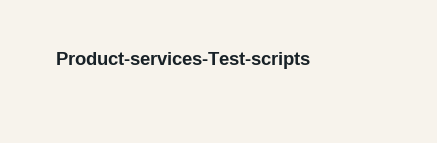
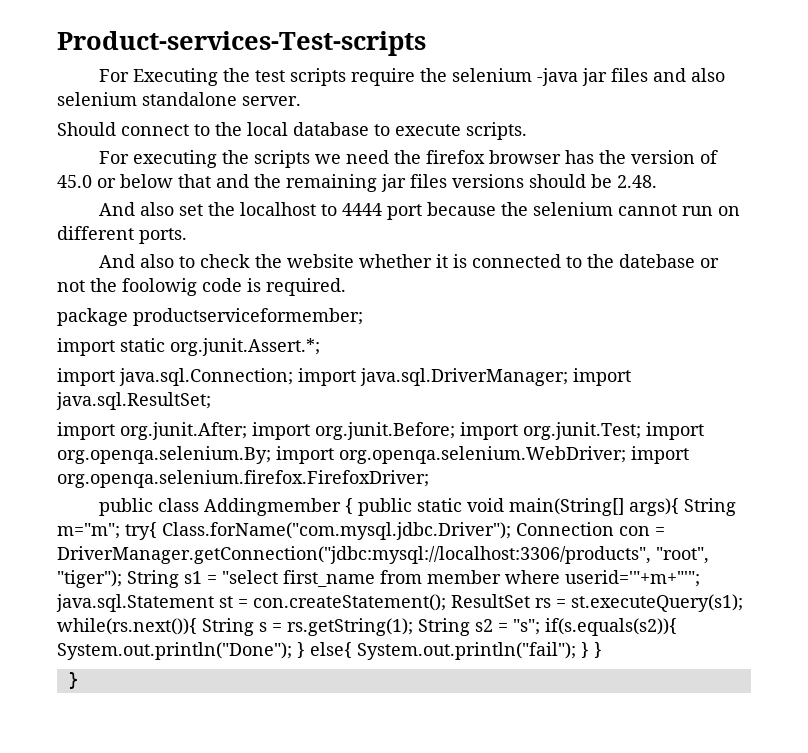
(310, 60) none -> [99,68,726,86] [57,92,301,106] [57,122,527,140] [99,150,719,168] [57,174,657,192] [99,202,741,220] [57,226,187,244] [99,254,720,268] [57,278,346,296] [57,308,363,326] [57,338,320,356] [57,368,631,386] [56,392,211,410] [57,422,704,440] [57,446,689,464] [57,470,429,488] [99,498,737,516] [57,522,665,540] [57,546,709,564] [57,570,700,588] [56,594,743,612] [57,618,677,636] [57,642,602,660] [67,672,79,689] // For Executing the test scripts require the selenium -java jar files and also selenium standalone server. // Should connect to the local database to execute scripts. // For executing the scripts we need the firefox browser has the version of 45.0 or below that and the remaining jar files versions should be 2.48. // And also set the localhost to 4444 port because the selenium cannot run on different ports. // And also to check the website whether it is connected to the datebase or not the foolowig code is required. // package productserviceformember; // import static org.junit.Assert.*; // import java.sql.Connection; import java.sql.DriverManager; import java.sql.ResultSet; // import org.junit.After; import org.junit.Before; import org.junit.Test; import org.openqa.selenium.By; import org.openqa.selenium.WebDriver; import org.openqa.selenium.firefox.FirefoxDriver; // public class Addingmember { public static void main(String[] args){ String m="m"; try{ Class.forName("com.mysql.jdbc.Driver"); Connection con = DriverManager.getConnection("jdbc:mysql://localhost:3306/products", "root", "tiger"); String s1 = "select first_name from member where userid='"+m+"'"; java.sql.Statement st = con.createStatement(); ResultSet rs = st.executeQuery(s1); while(rs.next()){ String s = rs.getString(1); String s2 = "s"; if(s.equals(s2)){ System.out.println("Done"); } else{ System.out.println("fail"); } } // }

